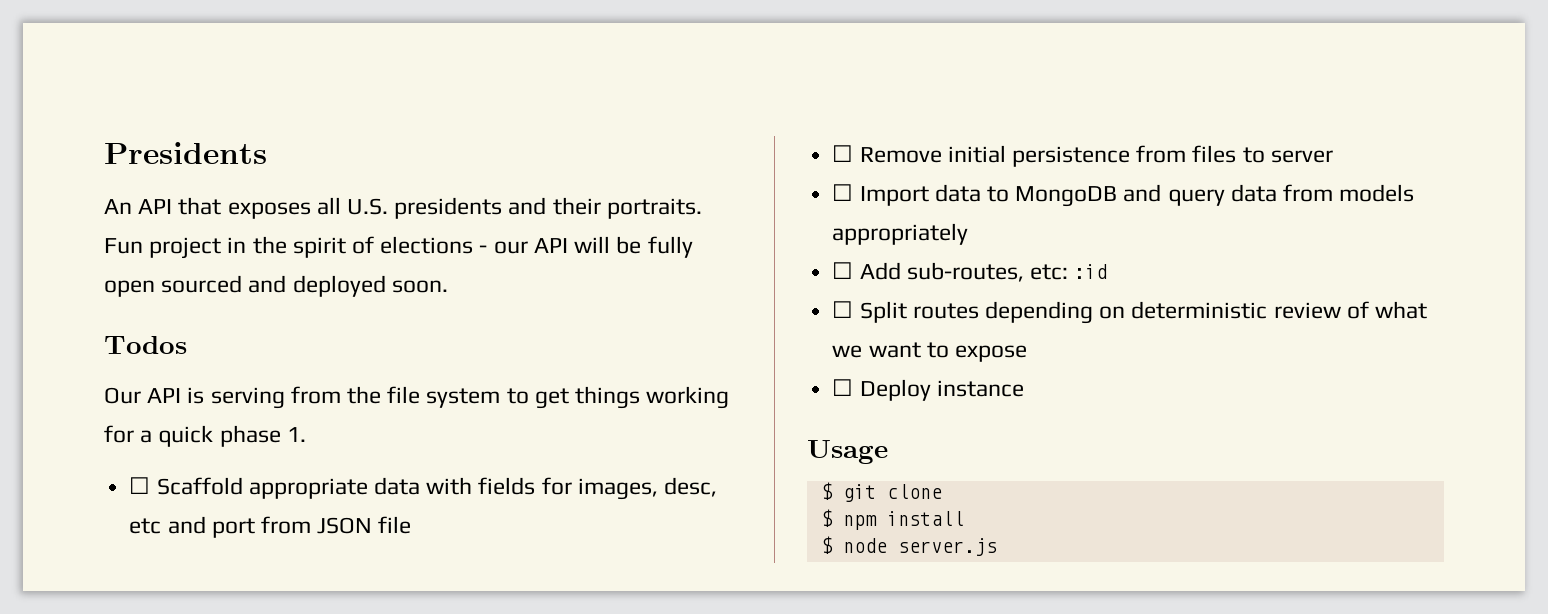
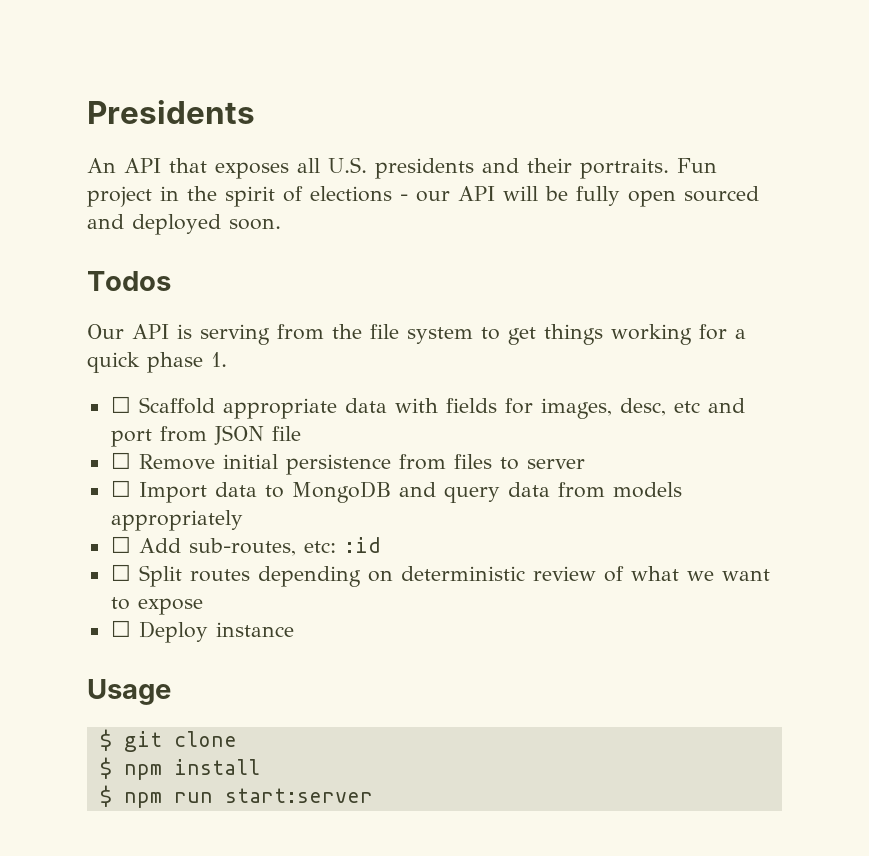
[842,538,997,556] node server.js -> [123,788,373,808] npm run start:server

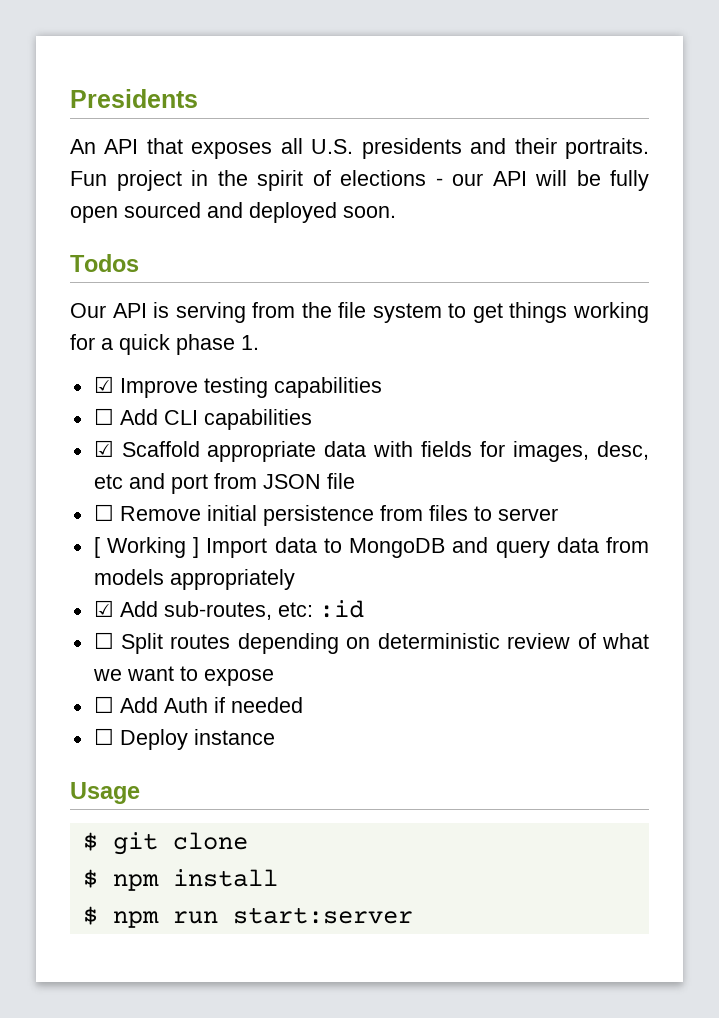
[110,396,131,413] ☐ -> [93,376,382,398] [93,408,312,430] [93,440,114,457] ☑ Improve testing capabilities // ☐ Add CLI capabilities // ☑
[110,480,131,497] ☐ -> [93,537,200,558] [ Working ]
[110,536,131,553] ☐ -> [93,600,114,617] ☑
(203, 606) none -> [93,696,303,713] // ☐ Add Auth if needed

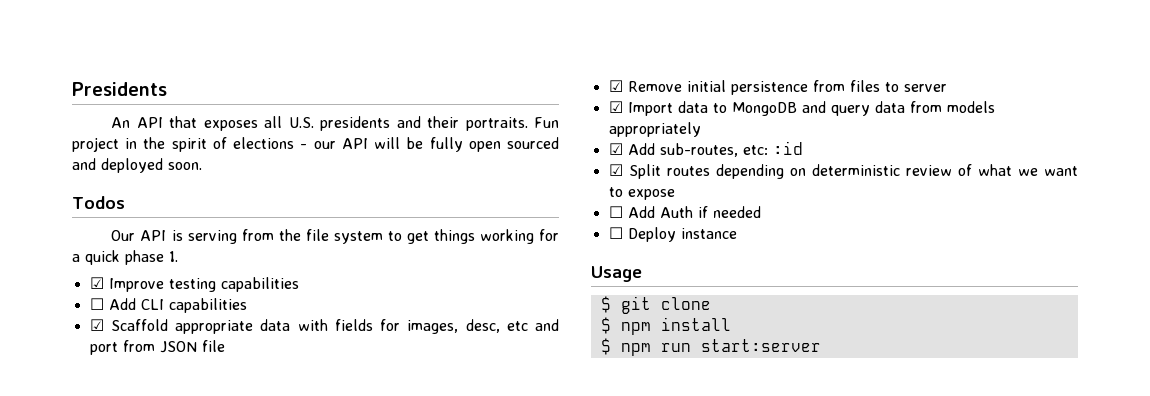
[93,504,114,521] ☐ -> [608,80,623,92] ☑
[93,537,200,558] [ Working ] -> [608,101,623,113] ☑
[93,632,114,649] ☐ -> [608,164,623,176] ☑

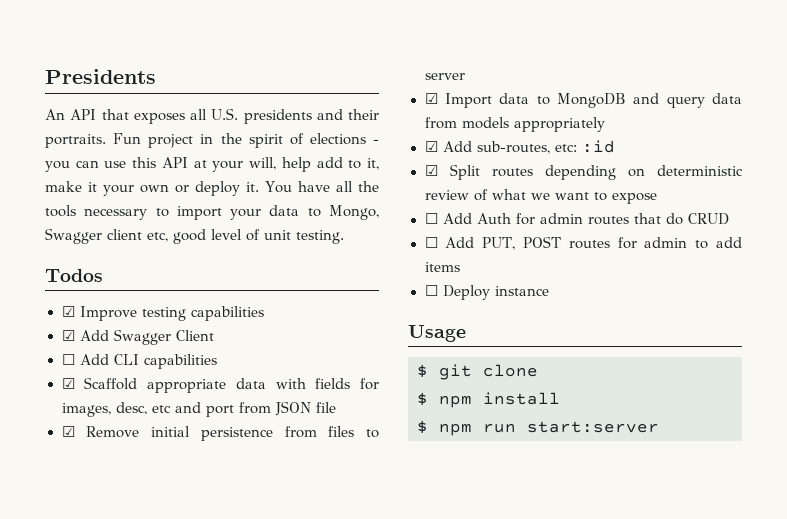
[313,137,559,152] [72,158,202,173] [72,196,125,209] [111,229,560,244] [72,250,178,265] our API will be fully open sourced and deployed soon. // Todos // Our API is serving from the file system to get things working for a quick phase 1. -> [45,157,380,172] [45,181,379,196] [45,205,379,220] [45,228,344,244] [45,269,103,282] you can use this API at your will, help add to it, make it your own or deploy it. You have all the tools necessary to import your data to Mongo, Swagger client etc, good level of unit testing. // Todos
(299, 284) none -> [61,329,214,345] // ☑ Add Swagger Client
[697,206,761,218] if needed -> [515,213,729,225] [424,236,742,250] [424,262,460,272] for admin routes that do CRUD // ☐ Add PUT, POST routes for admin to add items

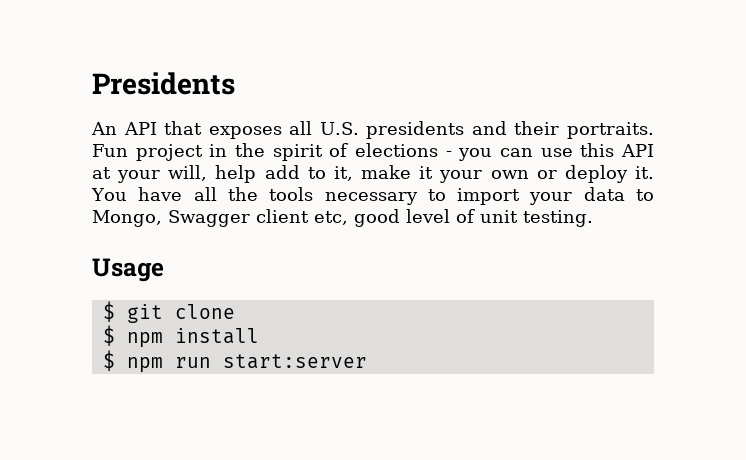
[45,269,103,282] [61,306,264,321] [61,329,214,345] [61,354,217,369] [61,377,379,393] [61,401,336,417] [61,426,379,441] [424,73,465,80] [424,93,742,108] [424,117,605,132] [424,140,615,154] [424,164,743,180] [424,189,657,204] [424,213,729,225] [424,236,742,250] [424,262,460,272] [424,285,549,300] // Todos // ☑ Improve testing capabilities // ☑ Add Swagger Client // ☐ Add CLI capabilities // ☑ Scaffold appropriate data with fields for images, desc, etc and port from JSON file // ☑ Remove initial persistence from files to server // ☑ Import data to MongoDB and query data from models appropriately // ☑ Add sub-routes, etc: :id // ☑ Split routes depending on deterministic review of what we want to expose // ☐ Add Auth for admin routes that do CRUD // ☐ Add PUT, POST routes for admin to add items // ☐ Deploy instance -> (593, 218) none

